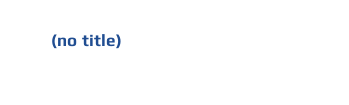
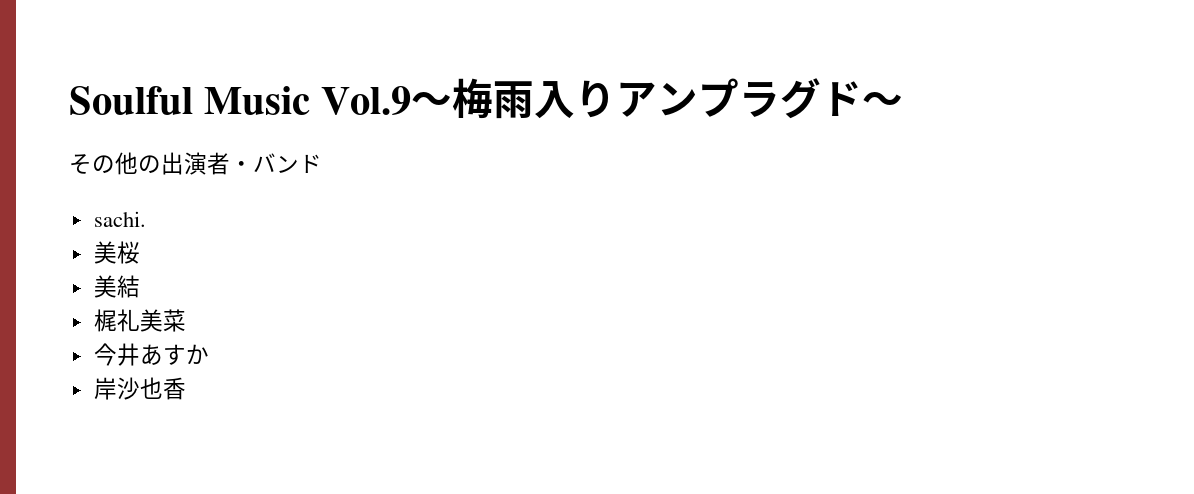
[51,34,122,49] (no title) -> [69,78,903,119] [69,152,322,175] [93,211,146,227] [93,241,140,264] [93,275,140,298] [93,309,186,332] [93,343,209,366] [93,377,186,400] Soulful Music Vol.9～梅雨入りアンプラグド～ // その他の出演者・バンド // sachi. // 美桜 // 美結 // 梶礼美菜 // 今井あすか // 岸沙也香

